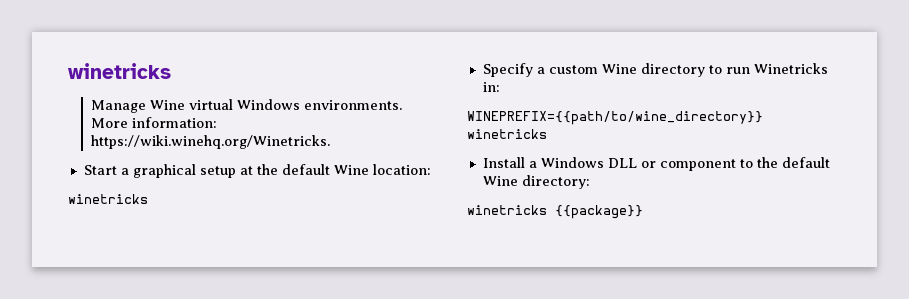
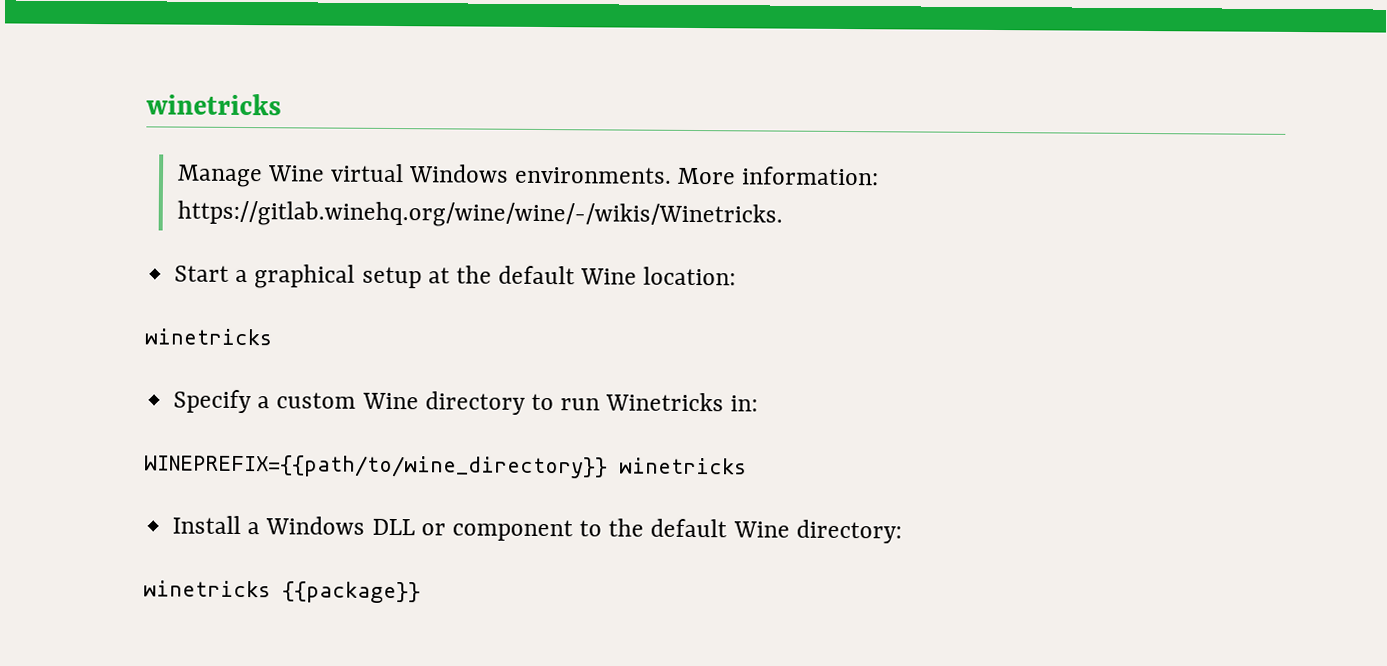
[91,135,331,149] https://wiki.winehq.org/Winetricks. -> [176,200,783,229] https://gitlab.winehq.org/wine/wine/-/wikis/Winetricks.

